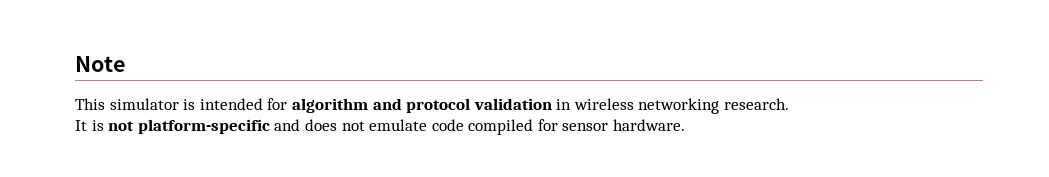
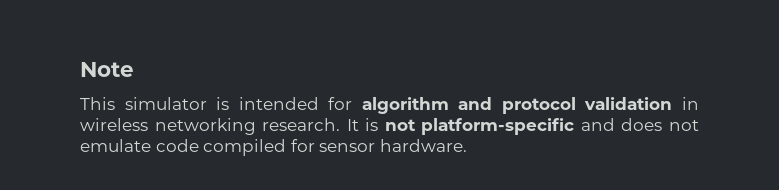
(790, 104) // -> (341, 124) none

